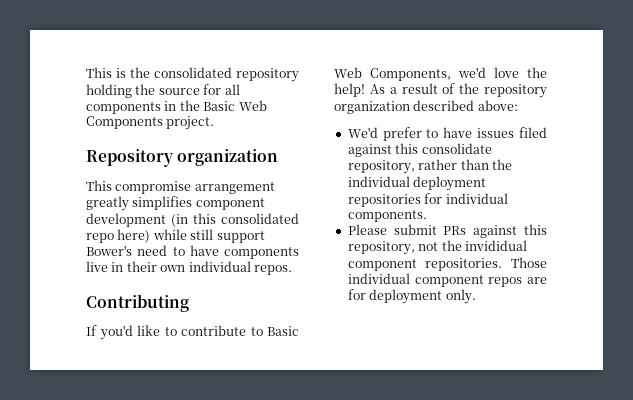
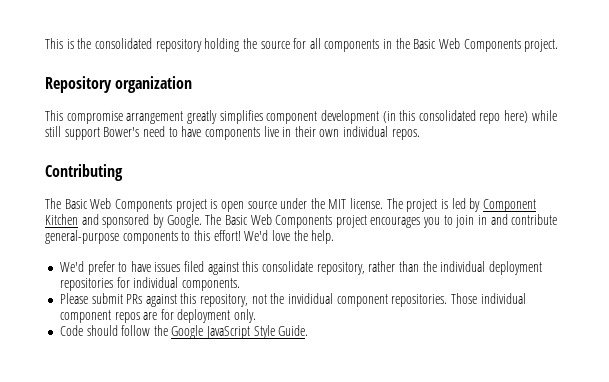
[86,325,299,340] [334,67,547,81] [334,83,547,98] [334,100,518,114] If you'd like to contribute to Basic Web Components, we'd love the help! As a result of the repository organization described above: -> [45,198,536,212] [45,214,558,228] [45,230,335,244] The Basic Web Components project is open source under the MIT license. The project is led by Component Kitchen and sponsored by Google. The Basic Web Components project encourages you to join in and contribute general-purpose components to this effort! We'd love the help.
(476, 296) none -> [59,325,309,339] // Code should follow the Google JavaScript Style Guide.

